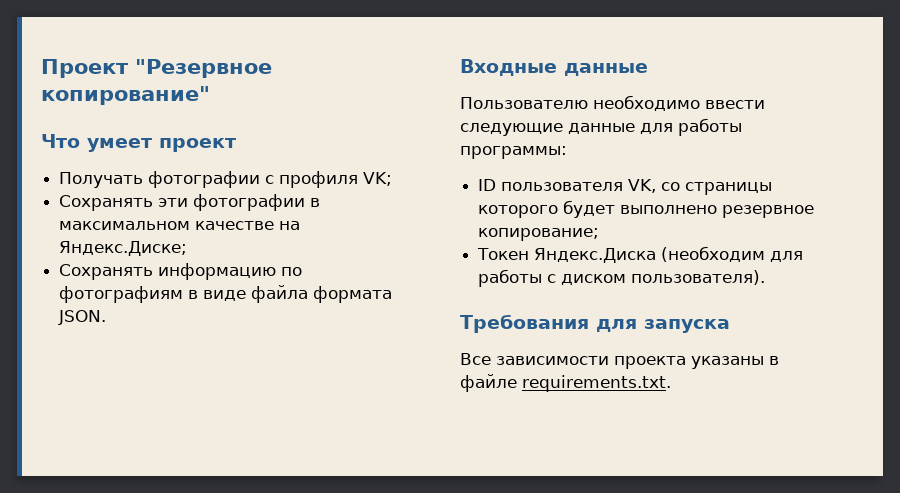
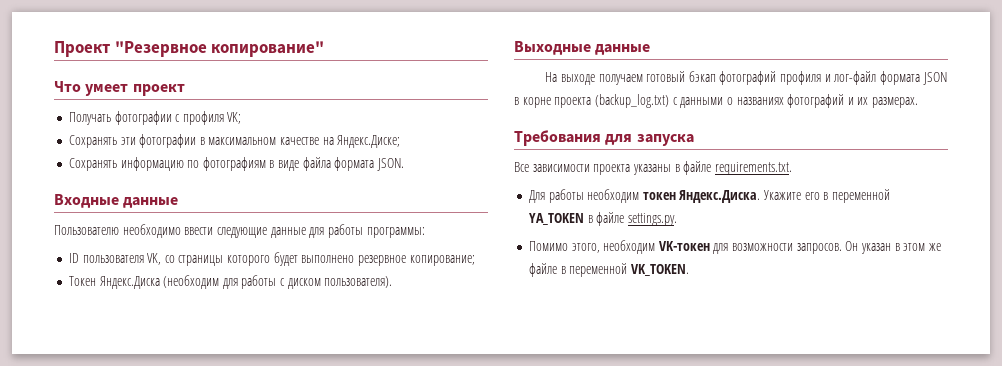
(766, 277) none -> [514,41,651,55] [545,71,947,85] [514,94,919,108] // Выходные данные // На выходе получаем готовый бэкап фотографий профиля и лог-файл формата JSON в корне проекта (backup_log.txt) с данными о названиях фотографий и их размерах.
(671, 383) none -> [528,189,891,203] [528,212,677,226] [528,240,941,254] [528,263,689,277] // Для работы необходим токен Яндекс.Диска. Укажите его в переменной YA_TOKEN в файле settings.py. // Помимо этого, необходим VK-токен для возможности запросов. Он указан в этом же файле в переменной VK_TOKEN.

